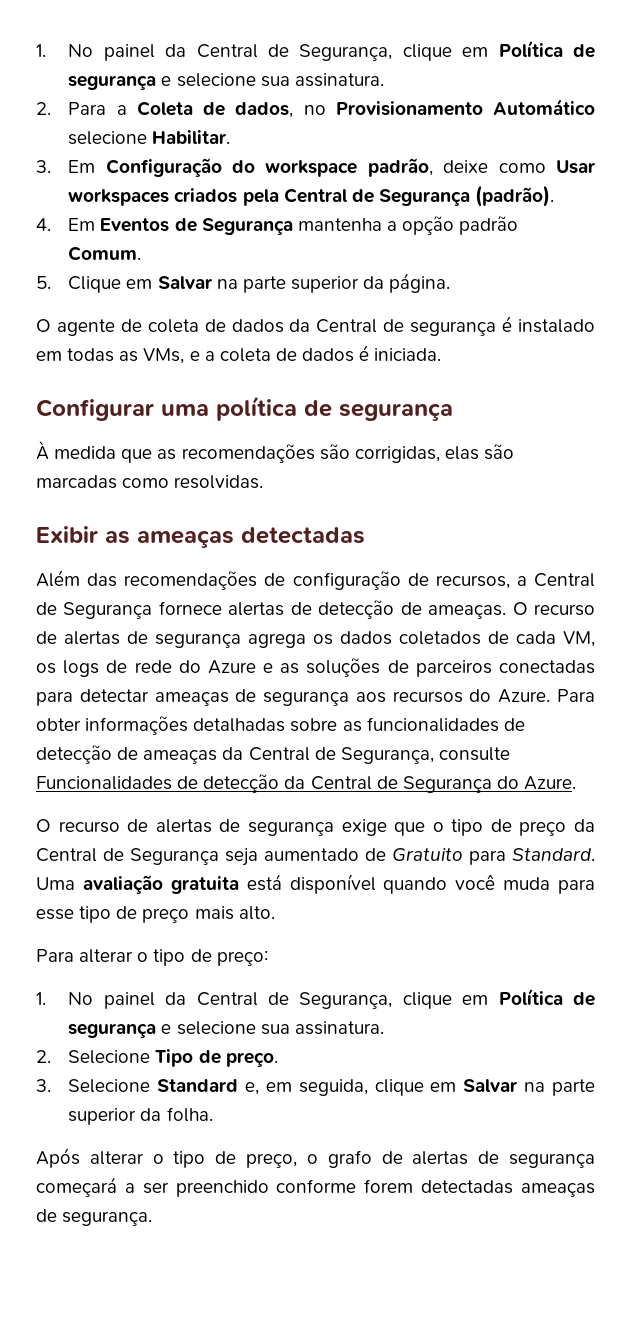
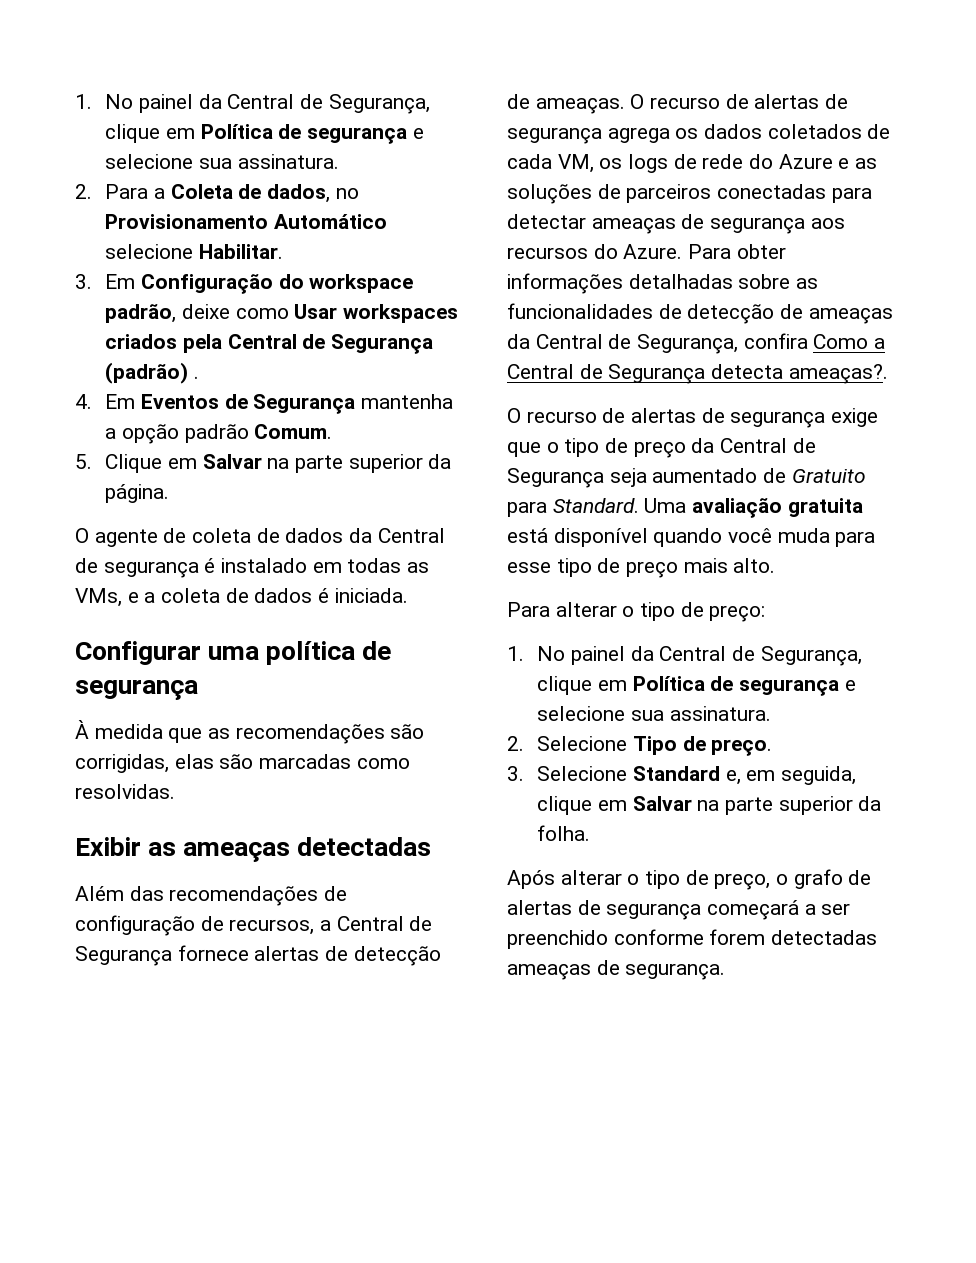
[475,185,555,207] (padrão). -> [105,362,199,384] (padrão) .
[438,747,510,761] [36,774,577,793] consulte Funcionalidades de detecção da Central de Segurança do Azure. -> [743,333,886,349] [507,364,888,384] confira Como a Central de Segurança detecta ameaças?.

